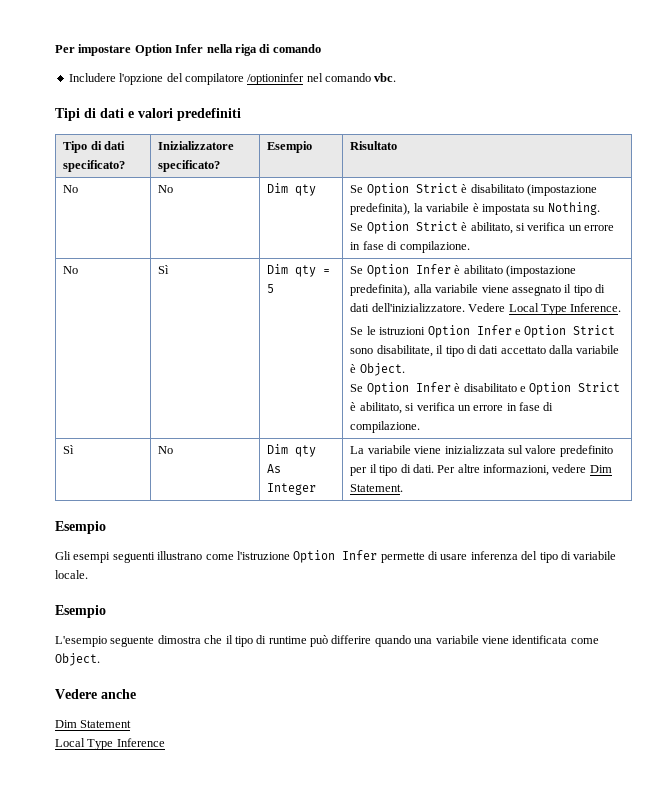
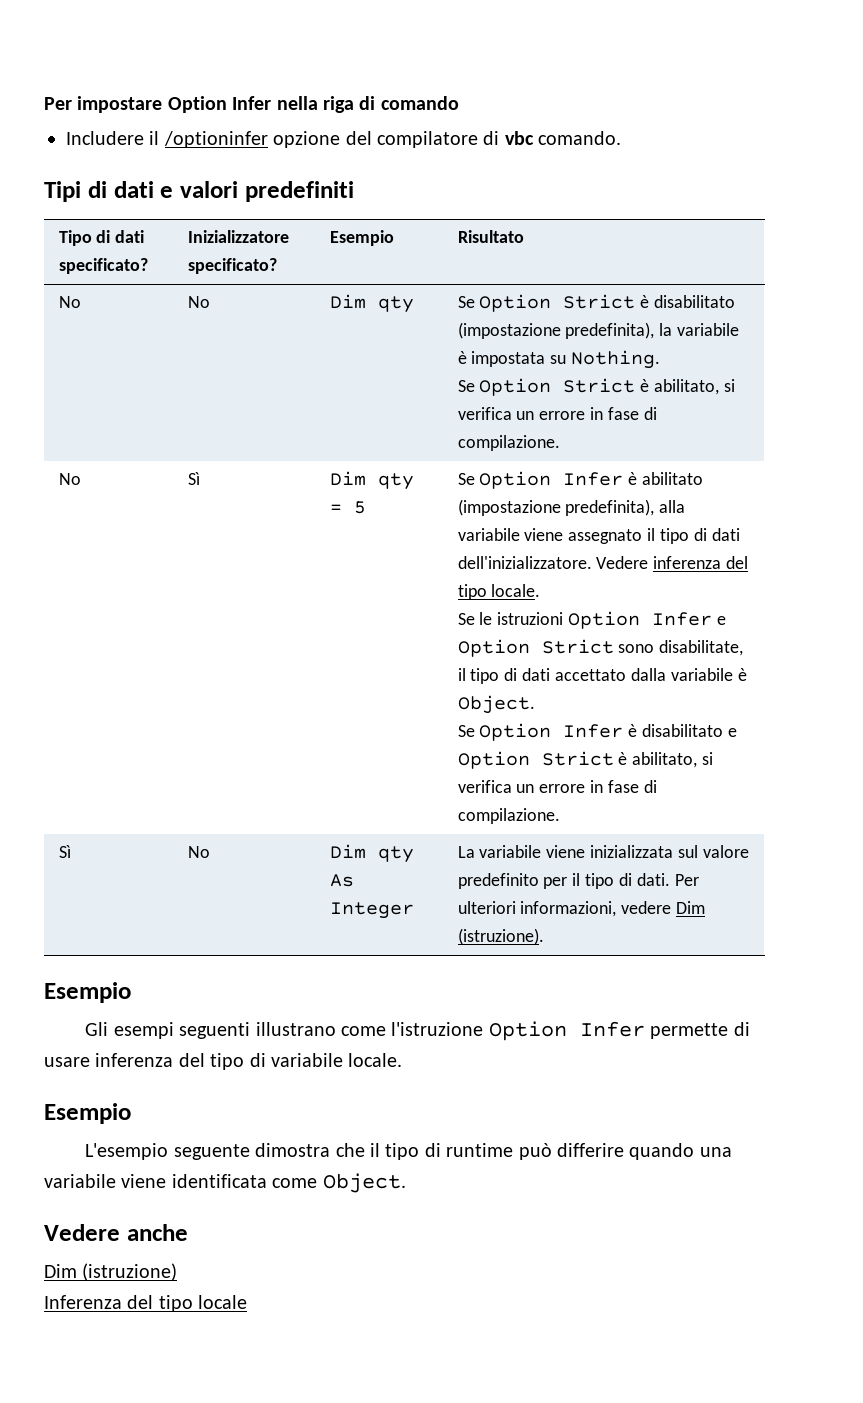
[119,73,397,85] l'opzione del compilatore /optioninfer nel comando vbc. -> [149,131,622,148] il /optioninfer opzione del compilatore di vbc comando.
[508,303,622,315] Local Type Inference. -> [653,556,749,569] [457,584,541,600] inferenza del tipo locale.
[457,464,480,473] altre -> [457,901,516,914] ulteriori
[350,484,404,492] Statement. -> [457,928,544,945] (istruzione).
[80,720,132,728] [55,738,165,750] Statement // Local Type Inference -> [82,1263,178,1281] [44,1295,248,1312] (istruzione) // Inferenza del tipo locale

